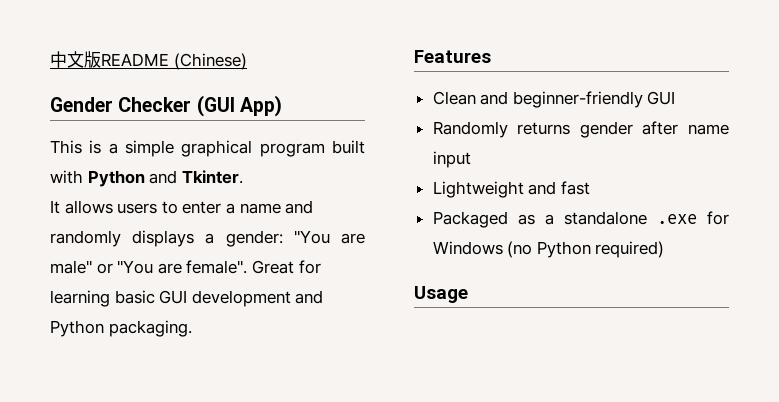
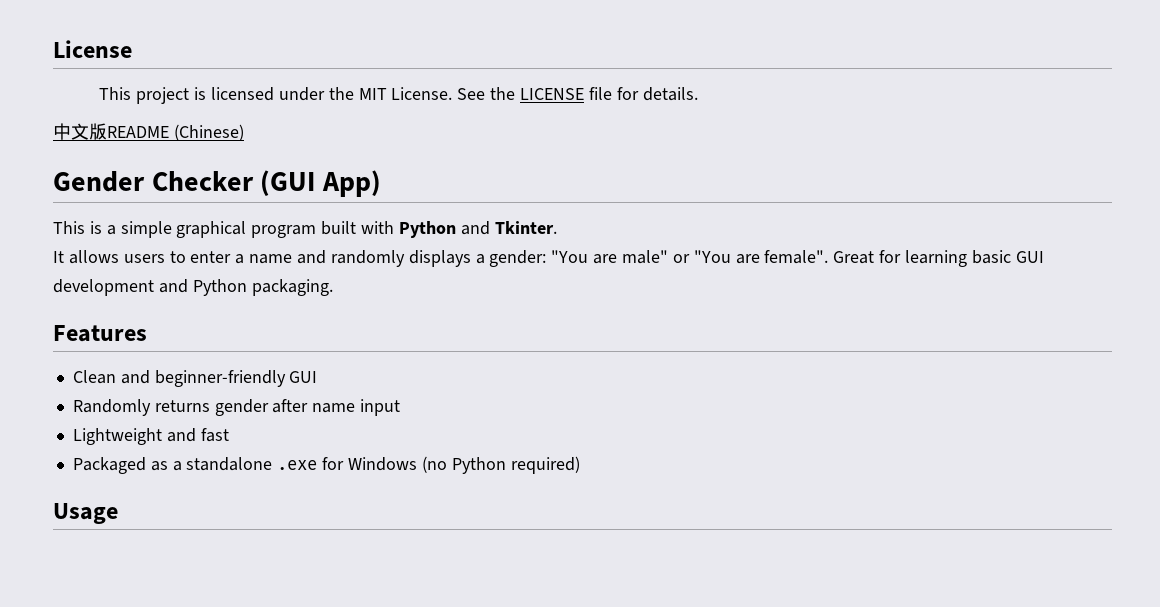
(50, 59) none -> [53,40,132,58] [99,87,698,104] License // This project is licensed under the MIT License. See the LICENSE file for details. //

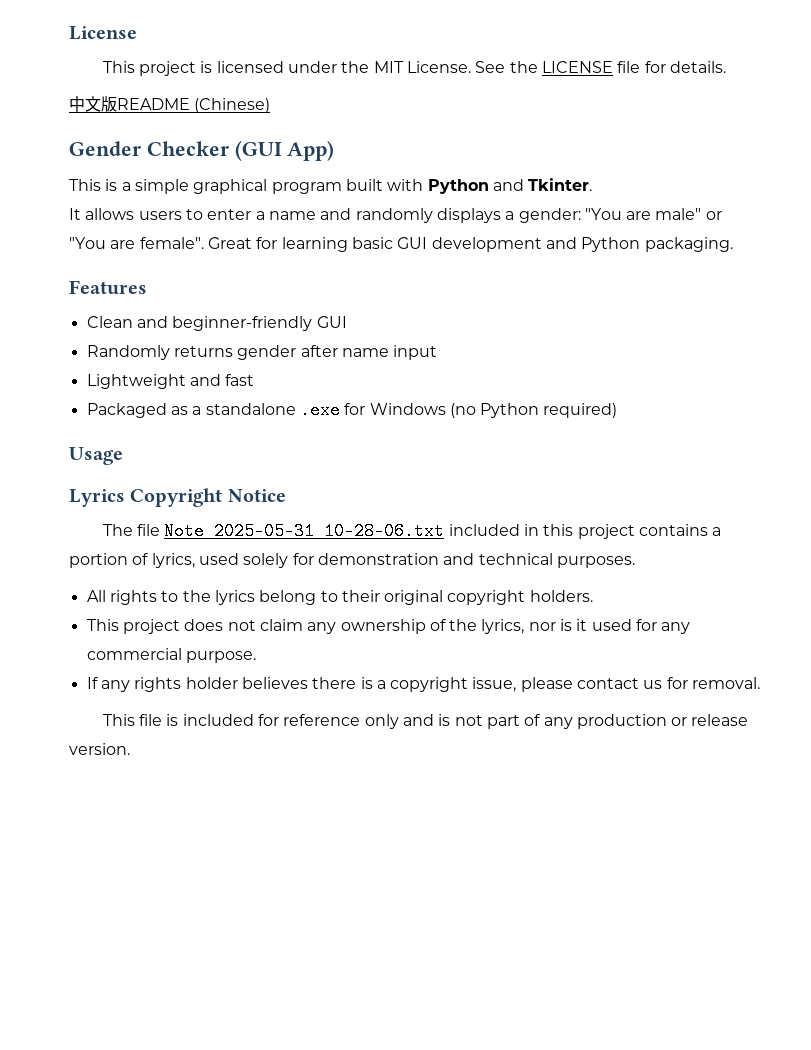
(118, 513) none -> [69,488,286,507] [102,522,722,540] [69,553,635,568] [86,590,593,605] [86,619,691,634] [86,648,256,663] [86,677,761,692] [102,714,749,729] [69,743,130,755] // Lyrics Copyright Notice // The file Note 2025-05-31 10-28-06.txt included in this project contains a portion of lyrics, used solely for demonstration and technical purposes. // All rights to the lyrics belong to their original copyright holders. // This project does not claim any ownership of the lyrics, nor is it used for any commercial purpose. // If any rights holder believes there is a copyright issue, please contact us for removal. // This file is included for reference only and is not part of any production or release version.

